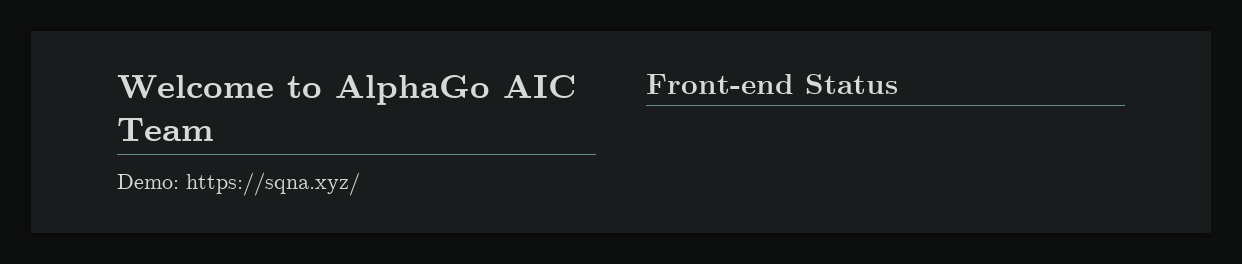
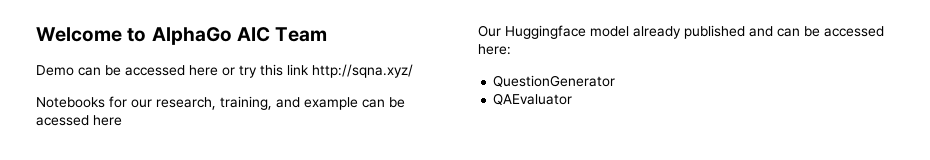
[117,172,360,196] [646,74,898,94] Demo: https://sqna.xyz/ // Front-end Status -> [36,64,413,78] [36,96,405,110] [36,115,122,126] [478,25,884,39] [478,44,511,55] [493,75,616,87] [493,93,573,105] Demo can be accessed here or try this link http://sqna.xyz/ // Notebooks for our research, training, and example can be acessed here // Our Huggingface model already published and can be accessed here: // QuestionGenerator // QAEvaluator

